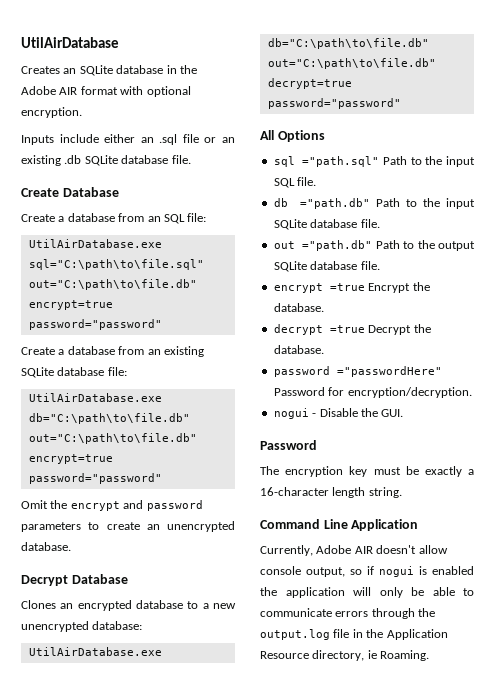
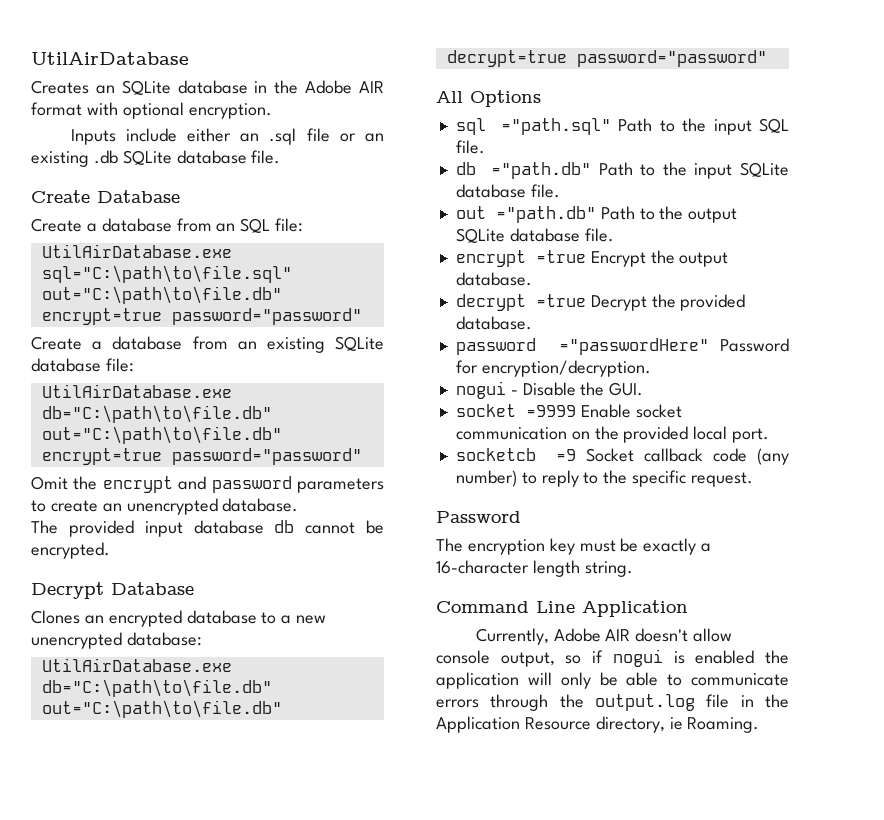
(71, 546) none -> [31,520,384,537] [31,542,110,559] // The provided input database db cannot be encrypted.
(430, 286) none -> [679,252,729,267] output
(431, 328) none -> [680,294,746,311] provided
(404, 413) none -> [455,404,682,418] [455,426,770,443] [455,448,789,465] [455,470,753,487] // socket =9999 Enable socket communication on the provided local port. // socketcb =9 Socket callback code (any number) to reply to the specific request.

